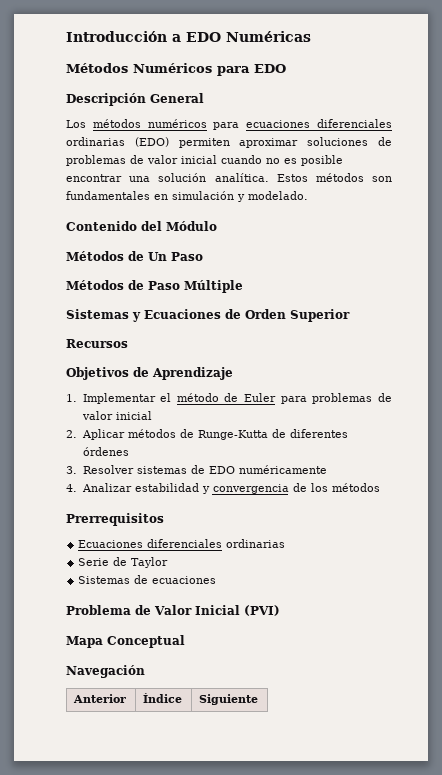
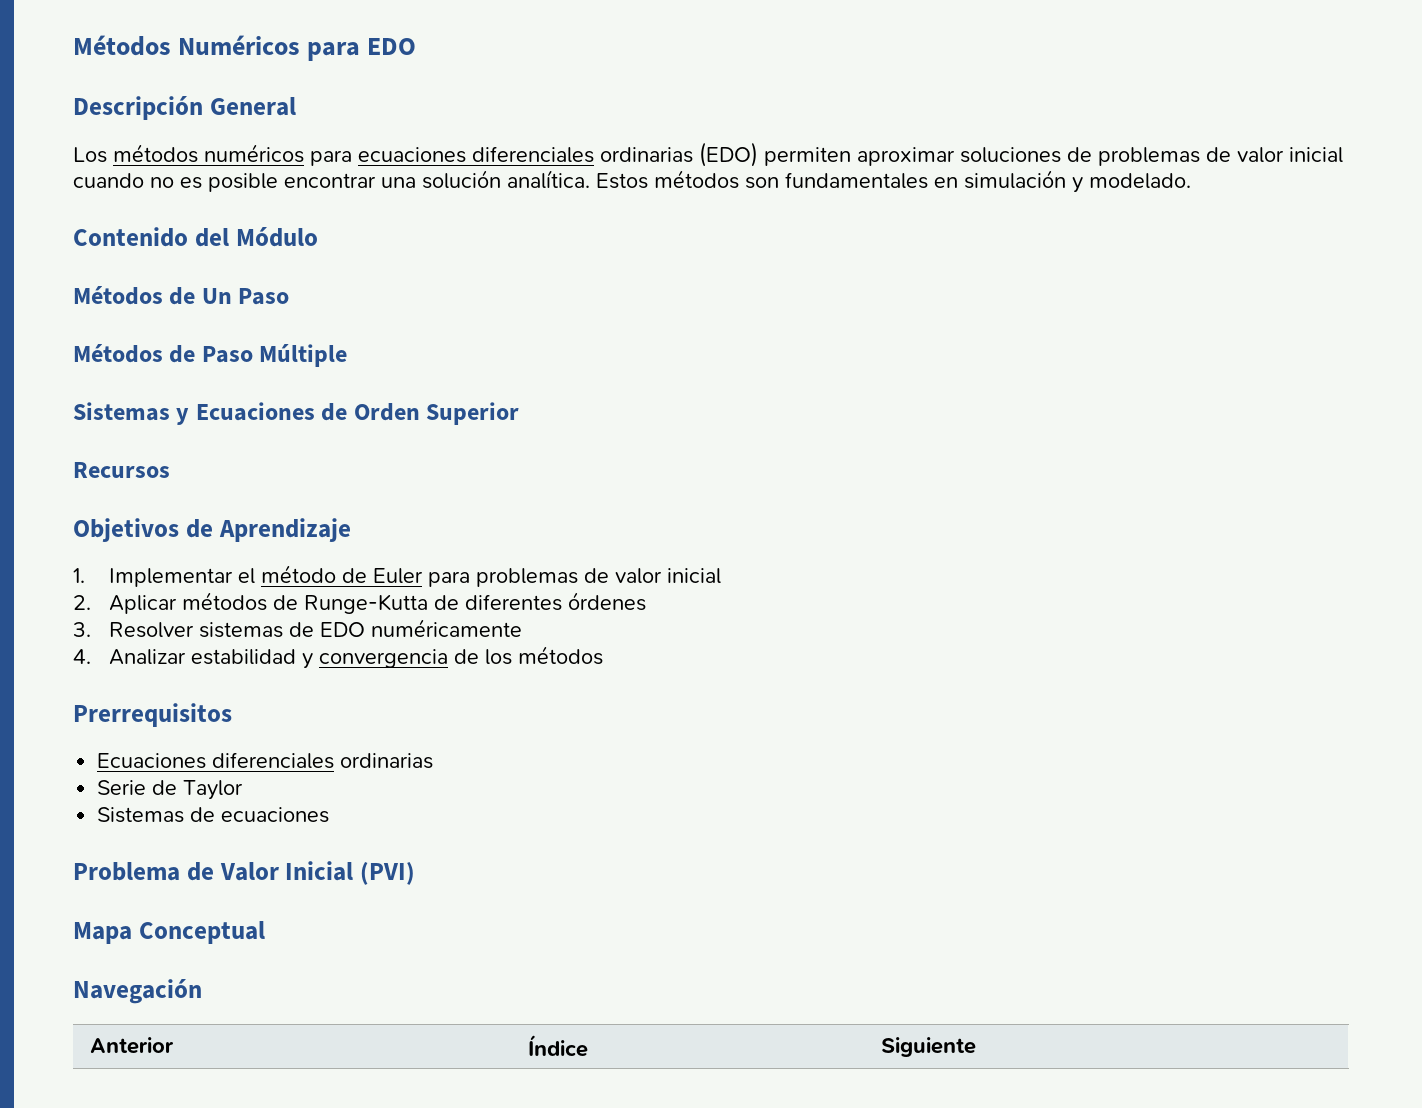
[66,31,311,42] Introducción a EDO Numéricas // -> (73, 45) none

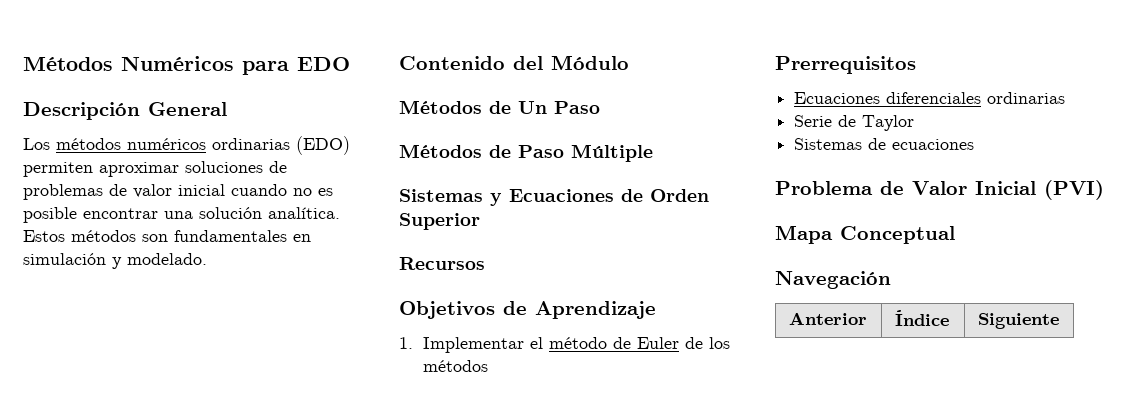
[310,146,594,166] para ecuaciones diferenciales -> (206, 144) none
[428,568,722,587] [73,592,647,614] [73,619,523,638] [73,649,449,669] para problemas de valor inicial // 2. Aplicar métodos de Runge-Kutta de diferentes órdenes // 3. Resolver sistemas de EDO numéricamente // 4. Analizar estabilidad y convergencia -> (679, 343) none

